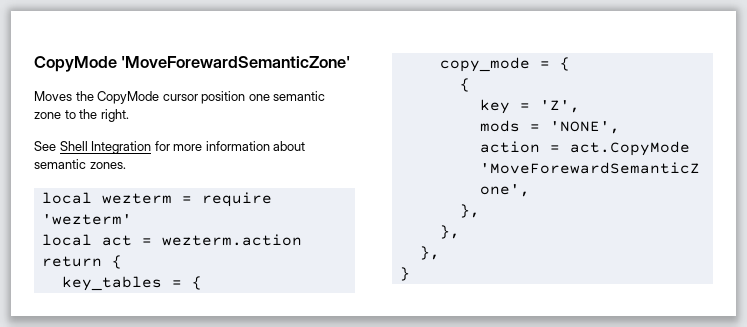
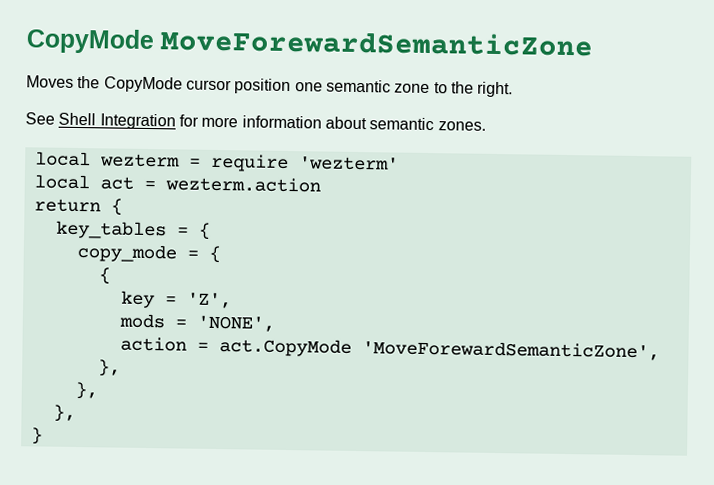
[34,56,351,72] CopyMode 'MoveForewardSemanticZone' -> [26,28,593,57] CopyMode MoveForewardSemanticZone

